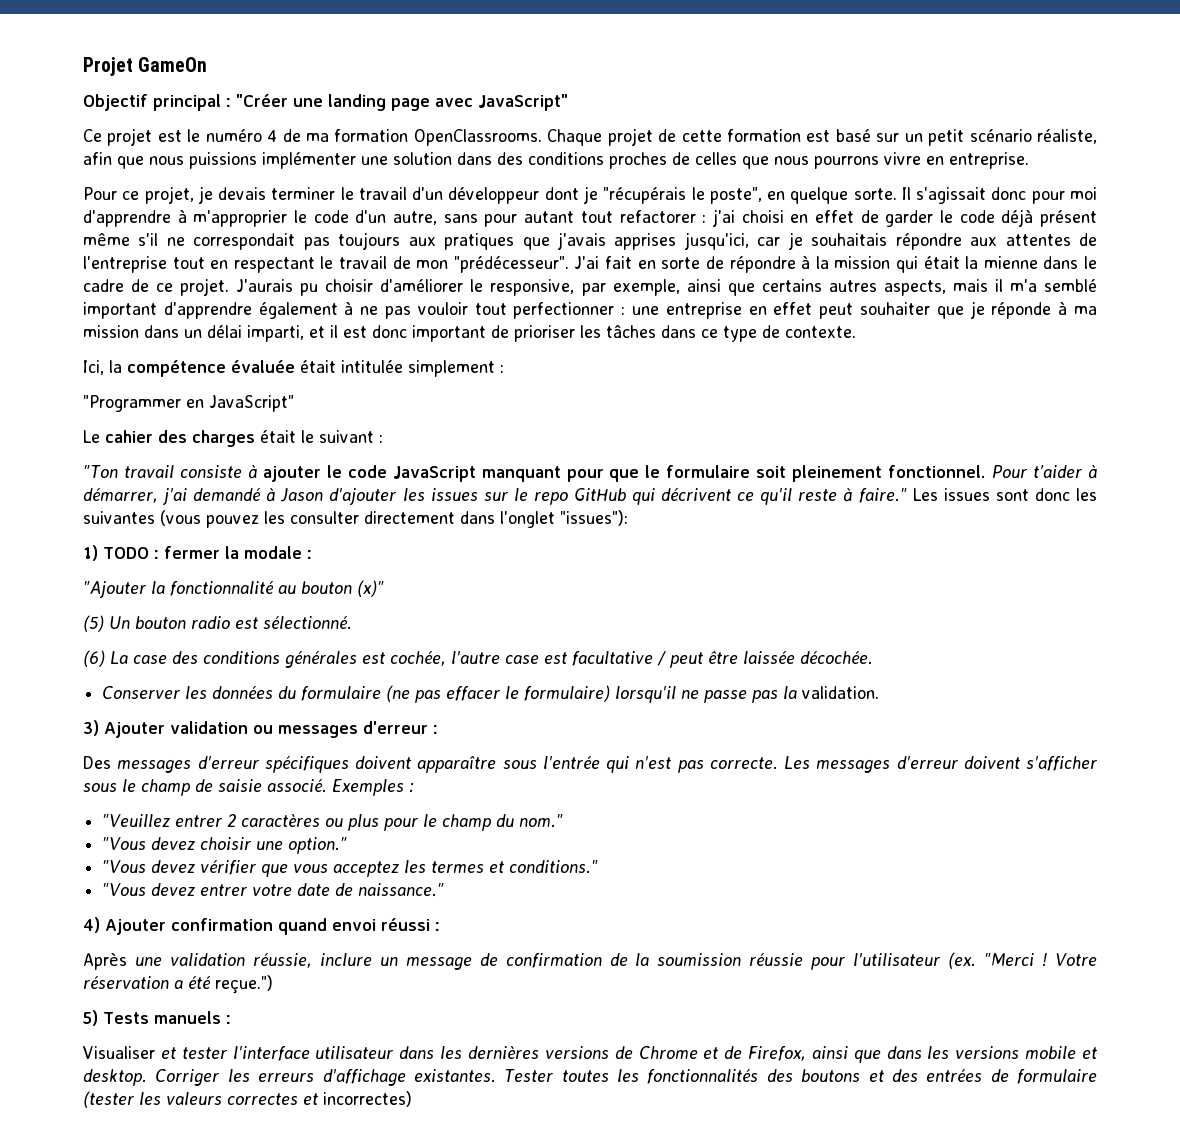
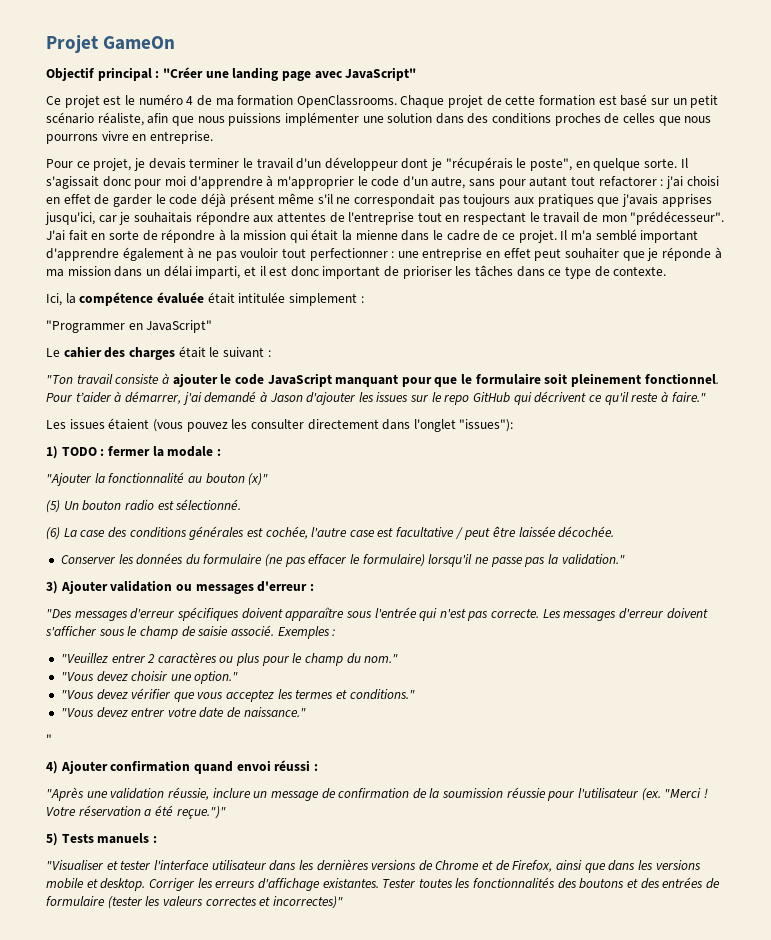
[236,279,1003,296] J'aurais pu choisir d'améliorer le responsive, par exemple, ainsi que certains autres aspects, mais il -> [560,230,568,240] Il
(907, 495) none -> (706, 397) //
[995,488,1098,501] [83,511,155,524] sont donc les suivantes -> [108,418,150,430] étaient
[802,686,880,699] validation. -> [561,554,625,565] validation."
[83,756,111,769] Des -> [46,609,72,618] "Des
(445, 890) none -> [46,734,52,744] // "
[83,953,127,970] Après -> [46,787,84,801] "Après
[215,975,273,994] reçue.") -> [176,806,226,819] reçue.")"
[83,1046,155,1059] Visualiser -> [46,860,104,870] "Visualiser
[323,1091,412,1107] incorrectes) -> [272,896,343,909] incorrectes)"

